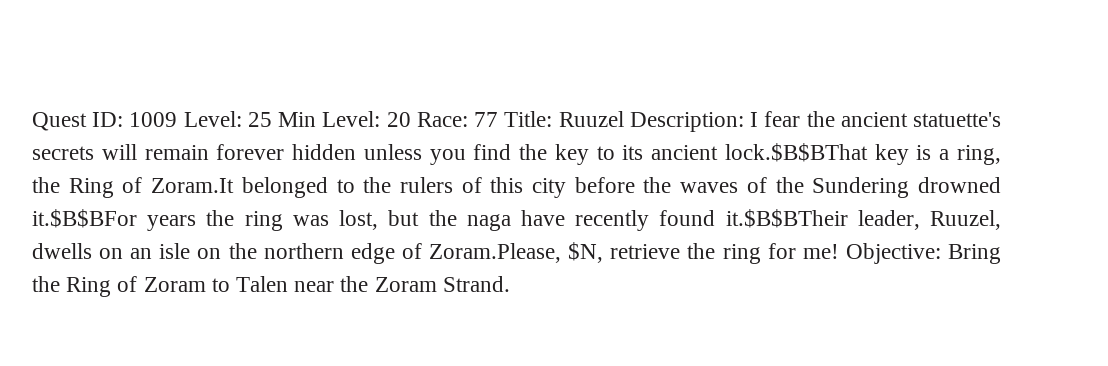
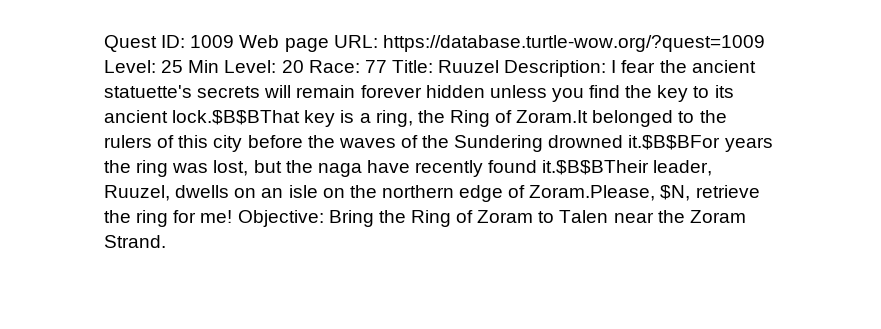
(178, 119) none -> [239,35,765,52] Web page URL: https://database.turtle-wow.org/?quest=1009

